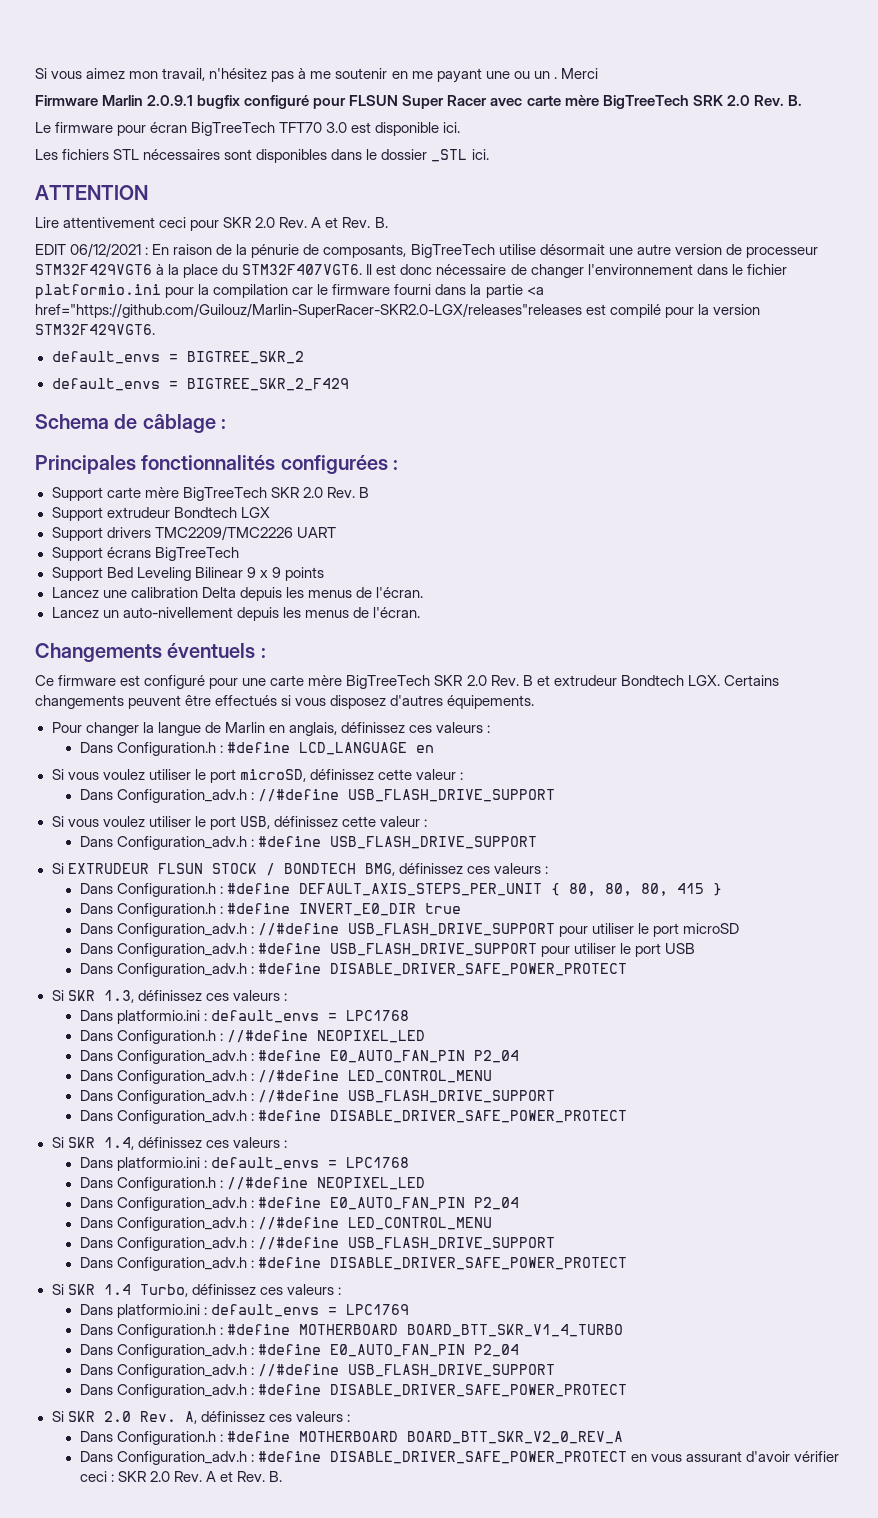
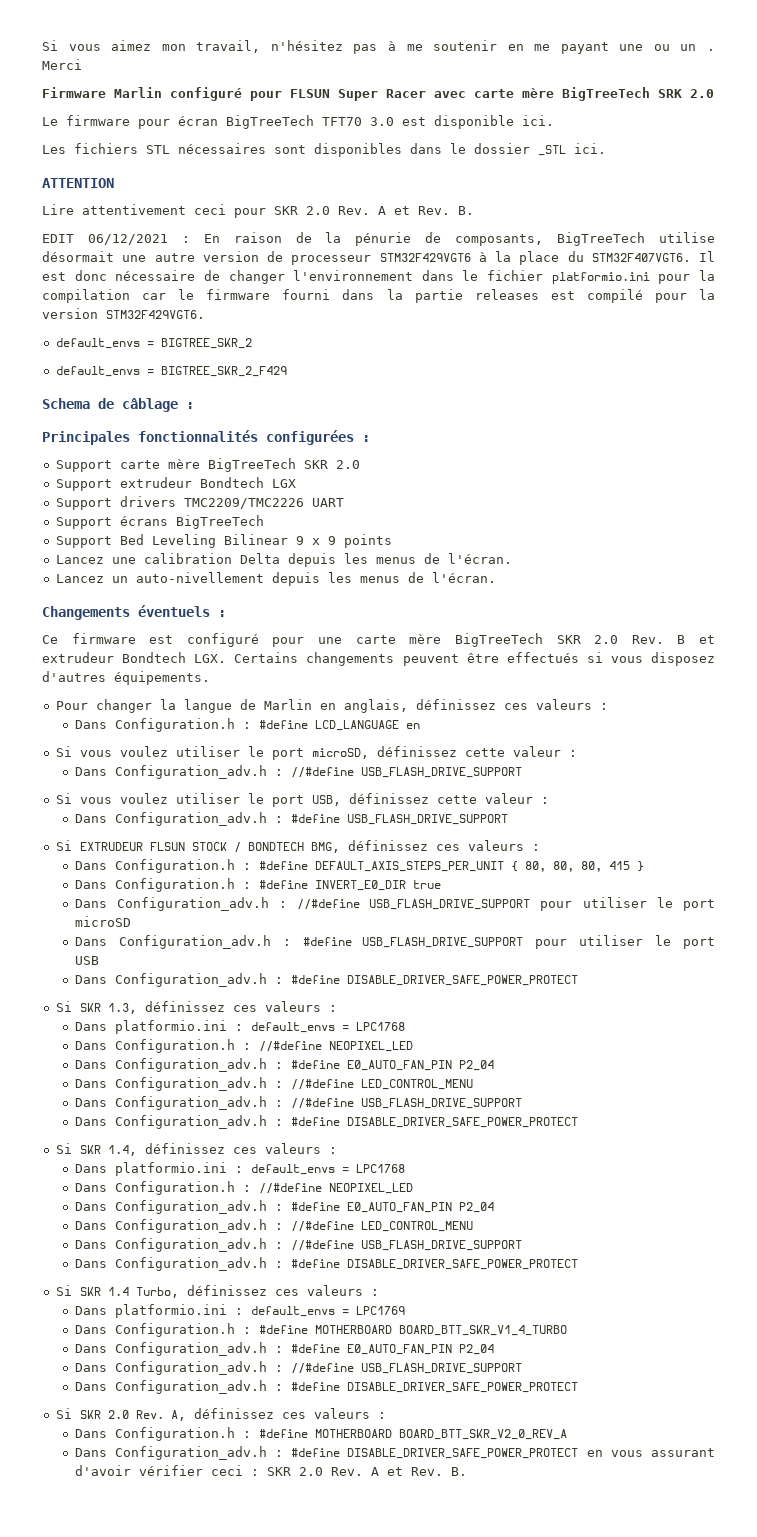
[147,95,241,109] 2.0.9.1 bugfix -> (162, 92) none
[753,95,802,106] Rev. B. -> (714, 93) none
[526,287,544,295] [35,303,582,318] <a href="https://github.com/Guilouz/Marlin-SuperRacer-SKR2.0-LGX/releases"releases -> [474,289,539,300] releases
[326,487,369,498] Rev. B -> (360, 464) none

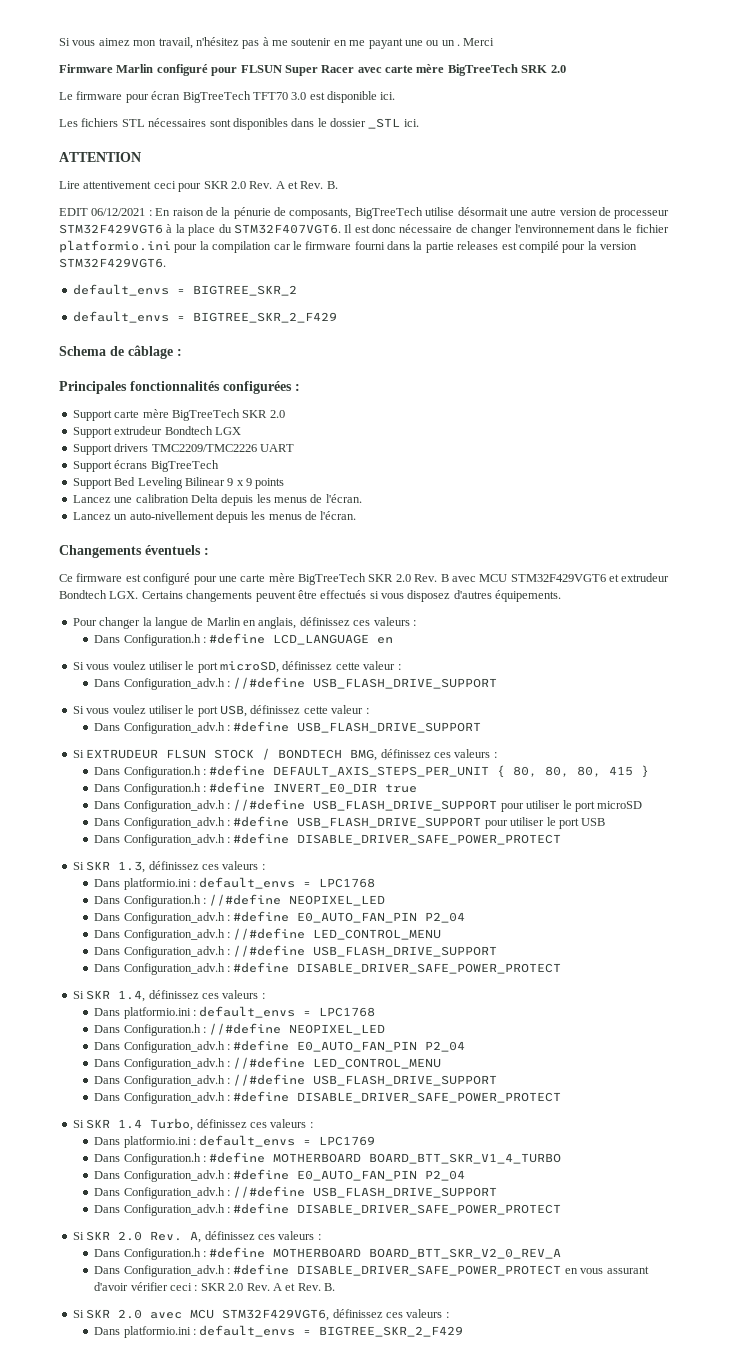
(686, 639) none -> [451,574,606,582] avec MCU STM32F429VGT6
(467, 1471) none -> [72,1309,449,1321] [94,1325,464,1338] // Si SKR 2.0 avec MCU STM32F429VGT6, définissez ces valeurs : // Dans platformio.ini : default_envs = BIGTREE_SKR_2_F429

